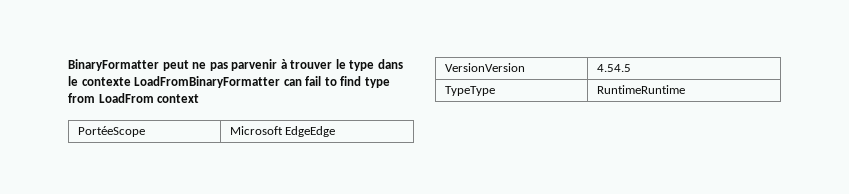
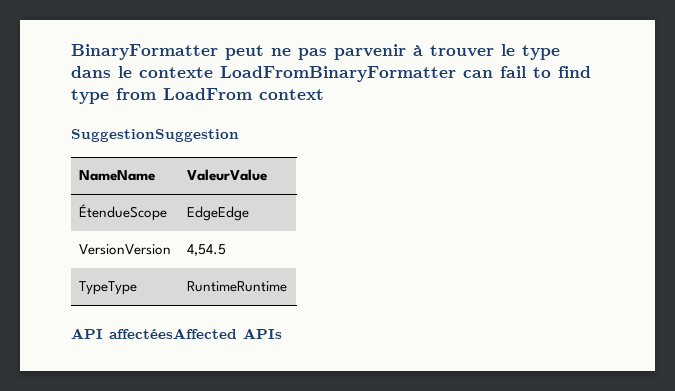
[77,126,145,137] [229,126,283,135] // PortéeScope | Microsoft -> [71,129,239,142] [78,170,155,181] [186,169,267,181] [78,204,167,221] // SuggestionSuggestion // NameName | ValeurValue // ÉtendueScope |
[596,64,631,72] 4.54.5 -> [186,244,226,256] 4,54.5
(685, 89) none -> [71,328,282,339] // API affectéesAffected APIs

